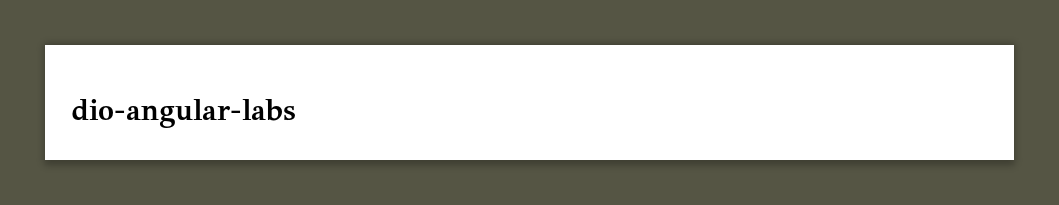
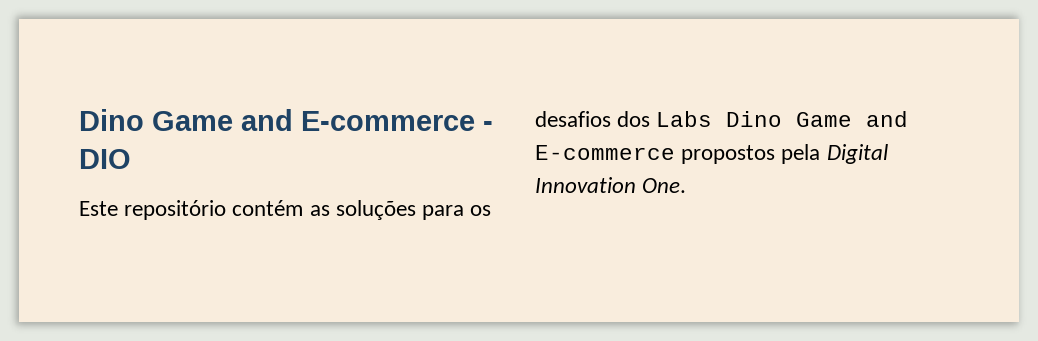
[71,99,296,128] dio-angular-labs -> [79,109,493,131] [79,149,131,169] [79,200,492,220] [535,111,909,127] [535,144,888,164] [535,177,687,193] Dino Game and E-commerce - DIO // Este repositório contém as soluções para os desafios dos Labs Dino Game and E-commerce propostos pela Digital Innovation One.

